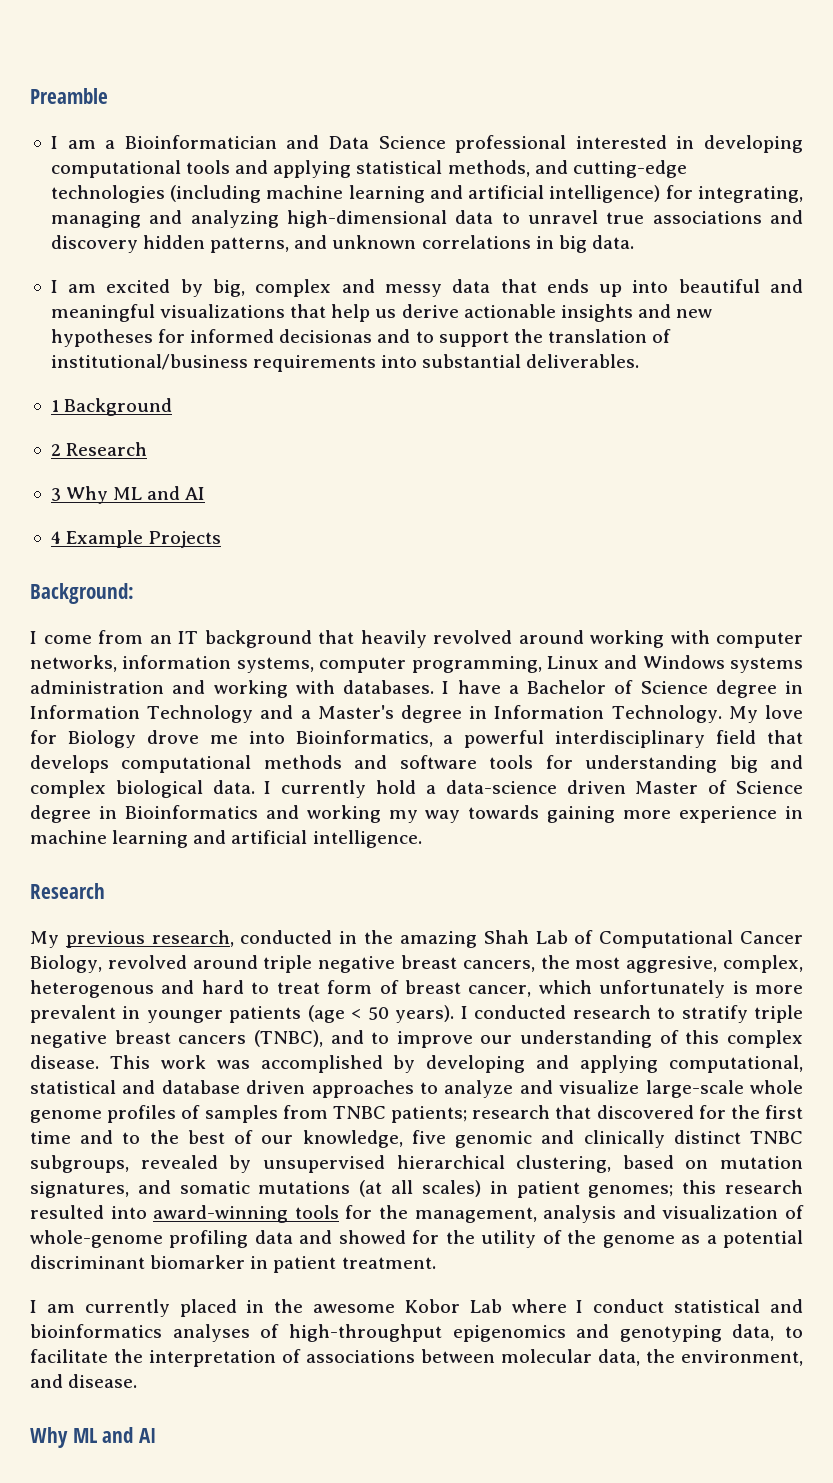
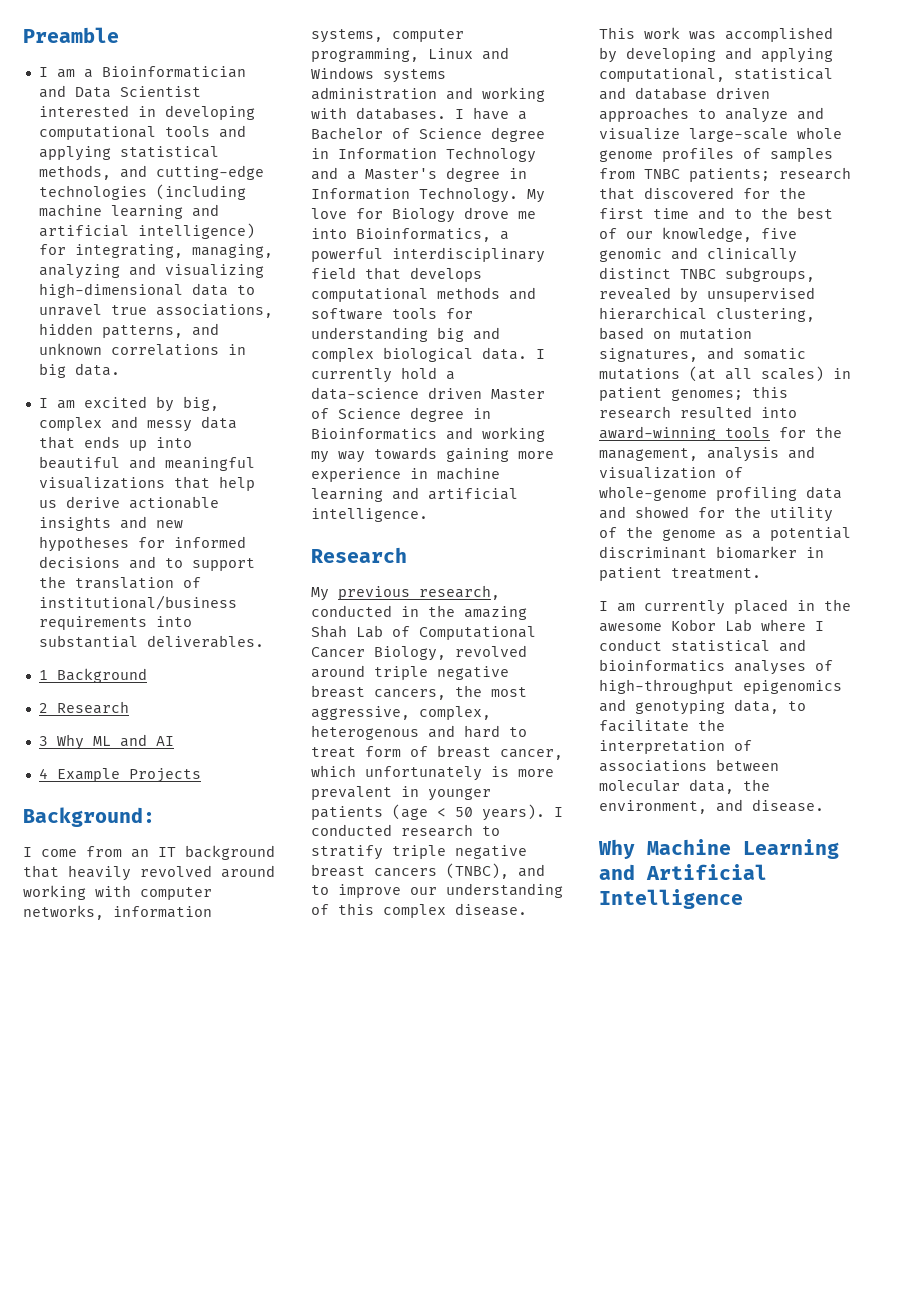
[378,135,567,153] Science professional -> [119,86,201,97] Scientist
[50,210,279,228] managing and analyzing -> [191,244,273,258] [38,263,264,279] managing, analyzing and visualizing
[652,210,803,224] [50,235,138,253] associations and discovery -> [155,304,273,318] associations,
[279,329,373,343] decisionas -> [38,556,120,568] decisions
[626,956,718,973] aggresive, -> [311,706,410,720] aggressive,
[72,1427,156,1443] ML and AI -> [647,839,839,859] [599,864,767,880] [599,889,743,909] Machine Learning and Artificial Intelligence

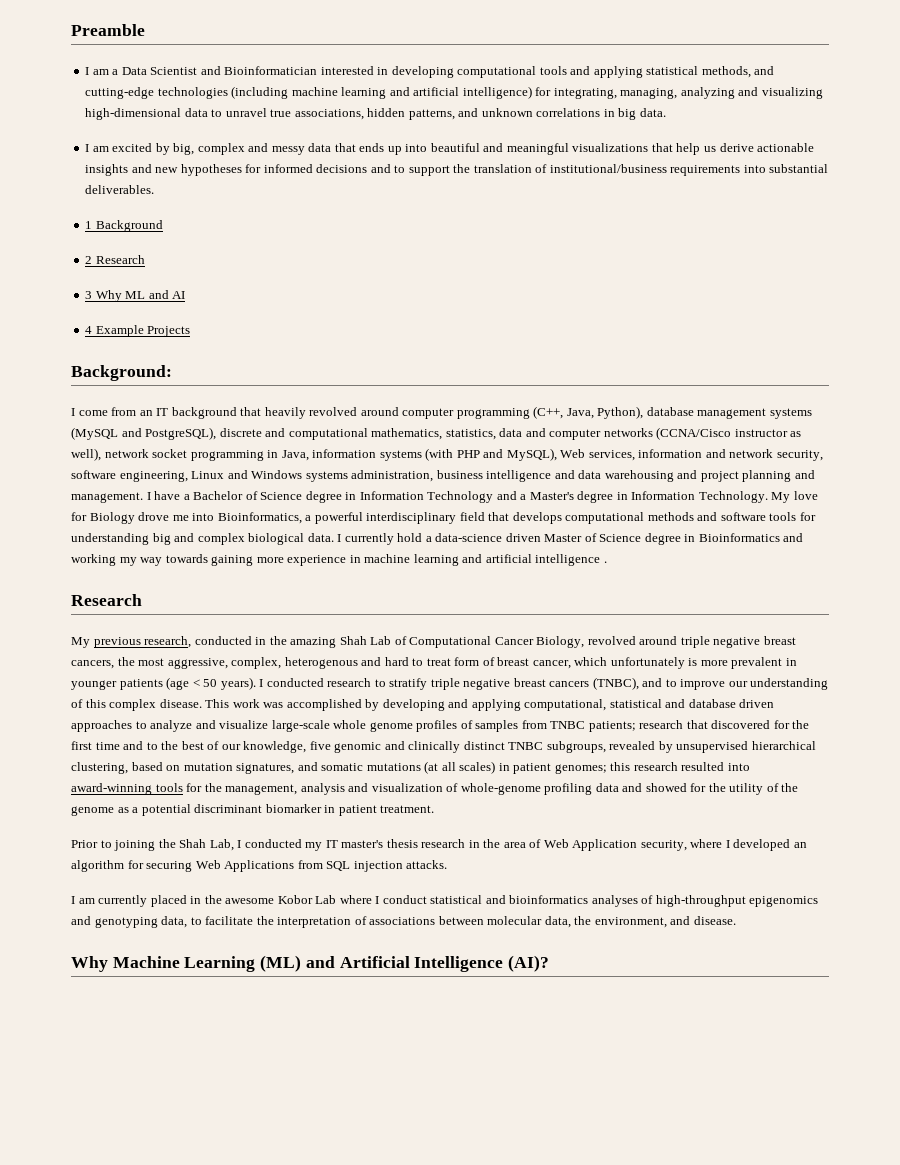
[101,66,246,78] [38,85,201,98] Bioinformatician and Data Scientist -> [121,66,318,75] Data Scientist and Bioinformatician
[23,885,212,900] [23,905,212,920] [311,29,464,43] [311,47,509,62] [311,67,446,83] [311,87,545,102] [311,107,446,120] working with computer networks, information systems, computer programming, Linux and Windows systems administration and working with databases. -> [402,406,812,419] [71,427,802,440] [71,448,823,461] [71,470,815,482] [71,492,143,503] computer programming (C++, Java, Python), database management systems (MySQL and PostgreSQL), discrete and computational mathematics, statistics, data and computer networks (CCNA/Cisco instructor as well), network socket programming in Java, information systems (with PHP and MySQL), Web services, information and network security, software engineering, Linux and Windows systems administration, business intelligence and data warehousing and project planning and management.
[311,508,428,522] intelligence. -> [535,554,607,566] intelligence .
(761, 573) none -> [71,839,807,851] [71,860,448,872] // Prior to joining the Shah Lab, I conducted my IT master's thesis research in the area of Web Application security, where I developed an algorithm for securing Web Applications from SQL injection attacks.
(839, 849) none -> [260,955,302,972] (ML)
(743, 899) none -> [508,955,550,972] (AI)?

